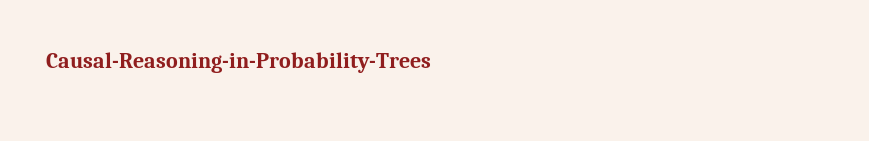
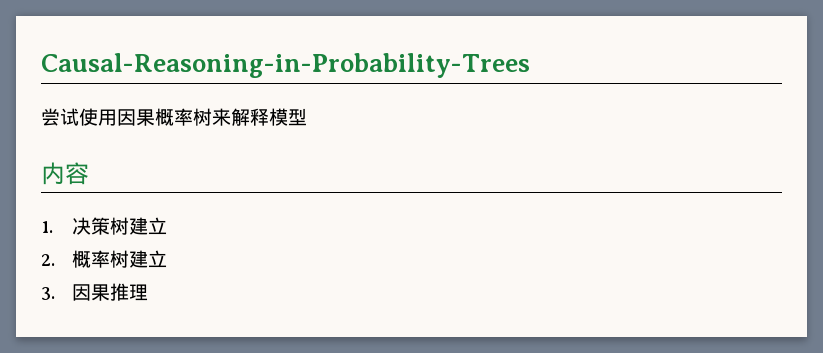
(431, 62) none -> [41,108,307,126] [41,162,89,185] [41,217,168,235] [41,250,168,268] [41,283,149,301] // 尝试使用因果概率树来解释模型 // 内容 // 1.决策树建立 // 2.概率树建立 // 3.因果推理

